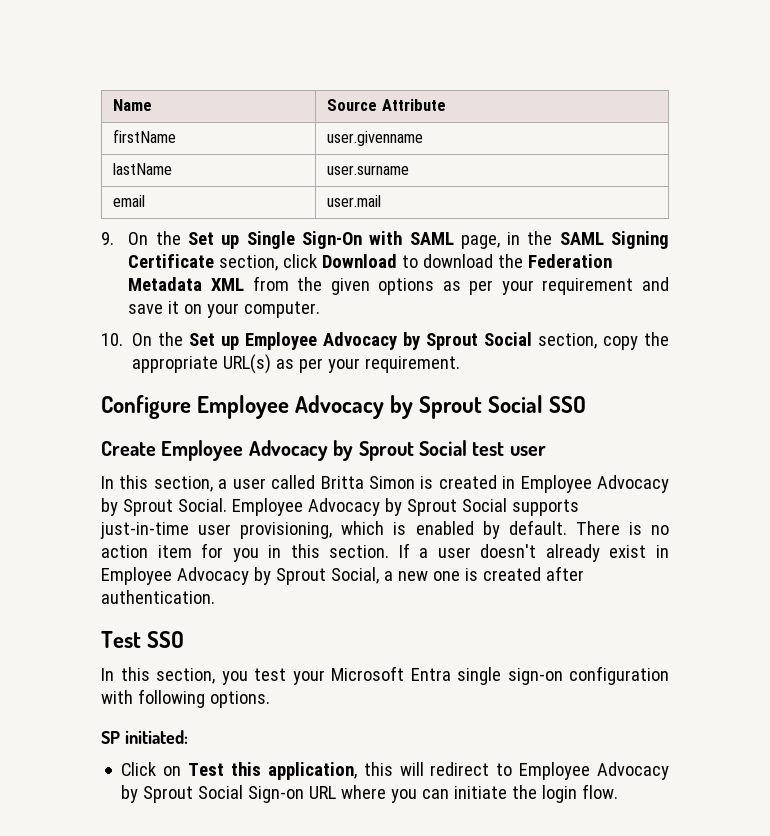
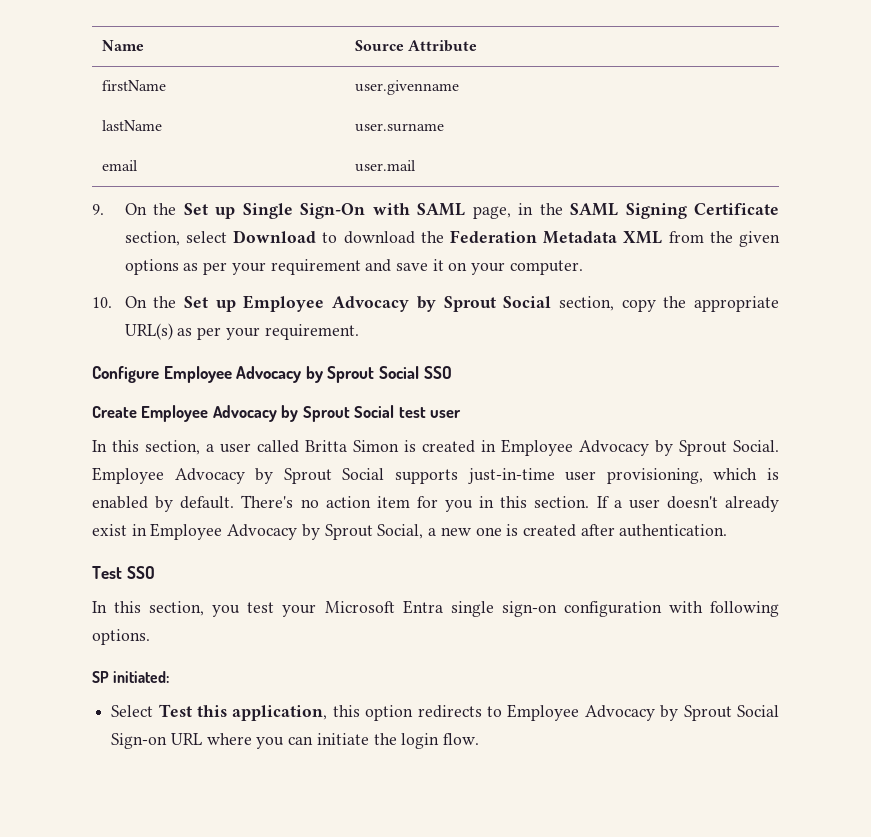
[283,254,318,268] click -> [185,231,227,243] select
[575,521,642,535] There is -> [241,495,294,508] There's
[121,762,182,776] Click on -> [111,705,154,717] Select
[399,762,490,776] will redirect -> [365,705,482,721] option redirects

